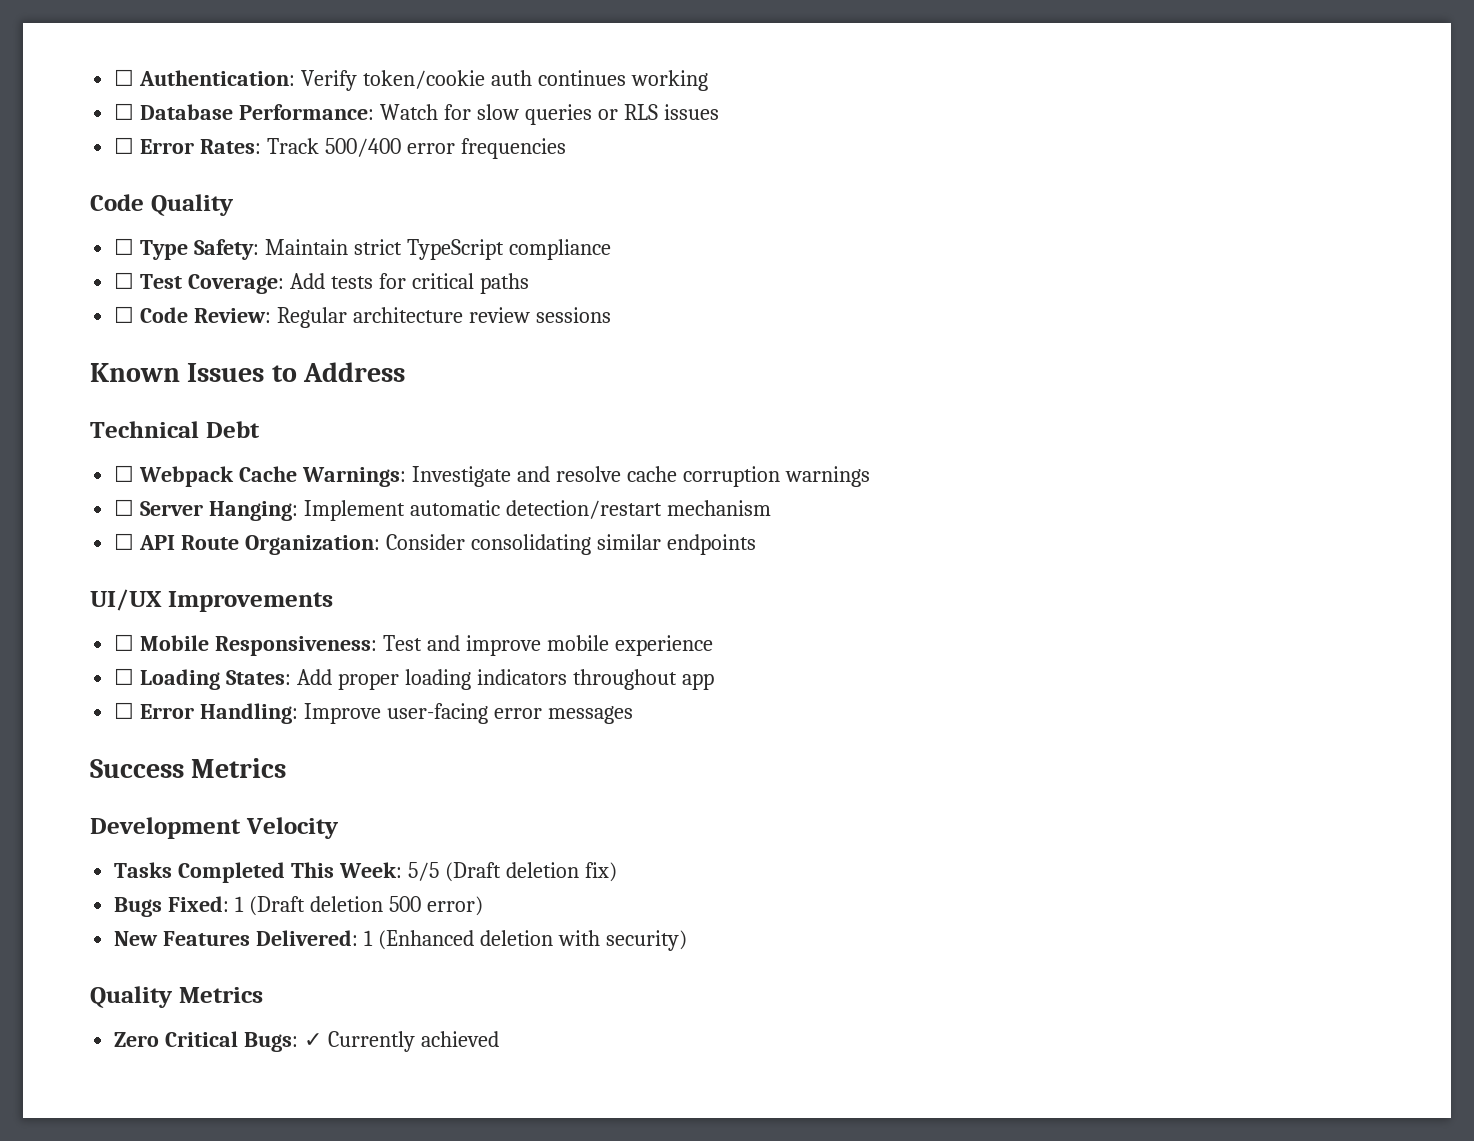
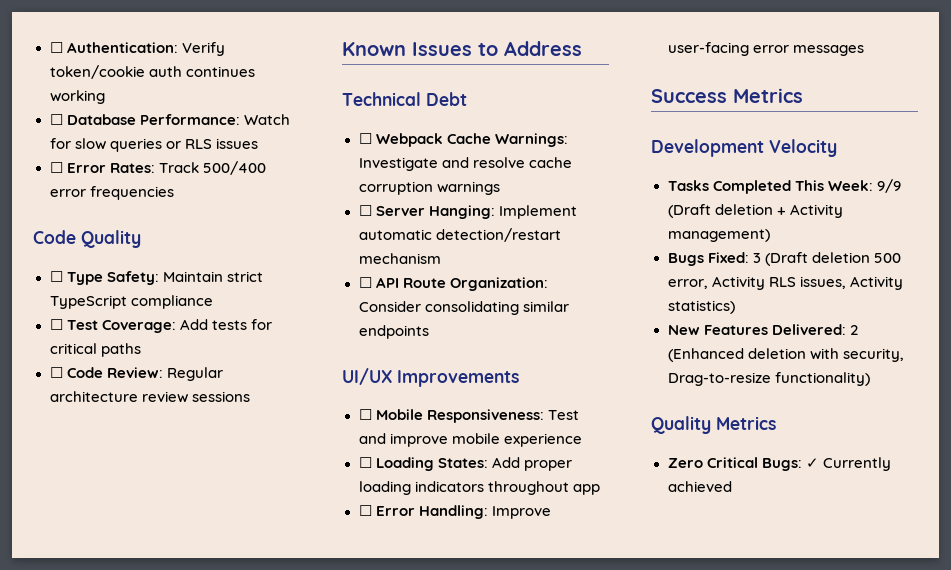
[407,862,617,882] 5/5 (Draft deletion fix) -> [876,179,901,193] [667,204,843,218] [667,229,770,242] 9/9 (Draft deletion + Activity management)
[235,896,245,912] 1 -> [752,253,761,263] 3
[426,896,483,916] error) -> [667,276,903,290] [667,300,735,314] error, Activity RLS issues, Activity statistics)
[364,930,374,946] 1 -> [849,325,858,335] 2
[605,930,687,951] security) -> [842,348,904,362] [667,372,870,386] security, Drag-to-resize functionality)

